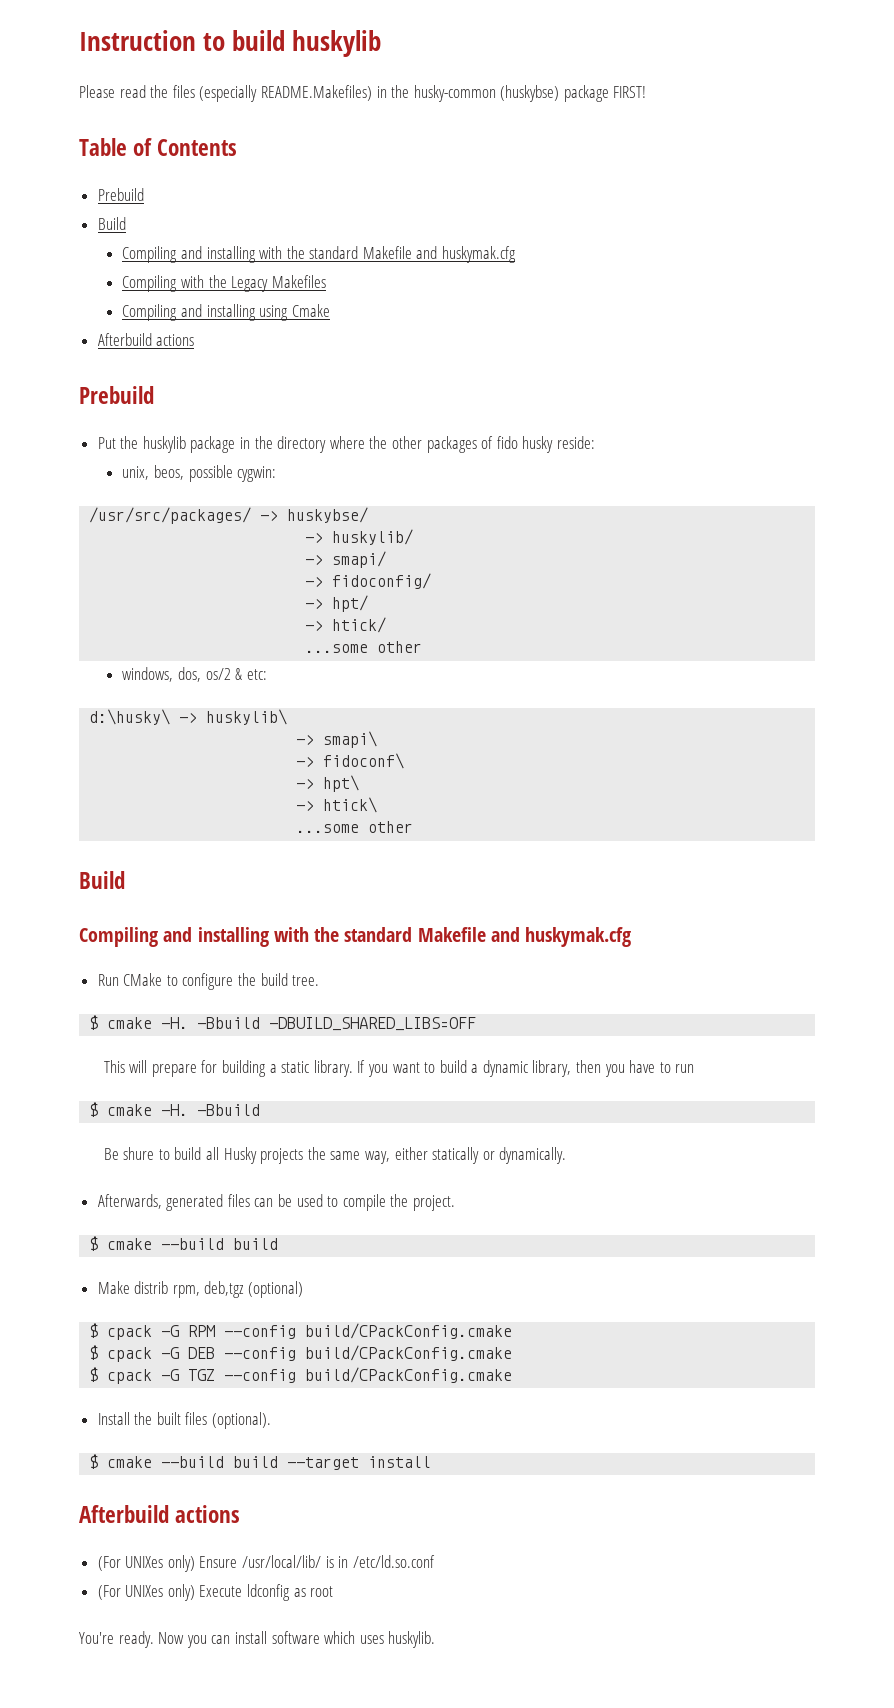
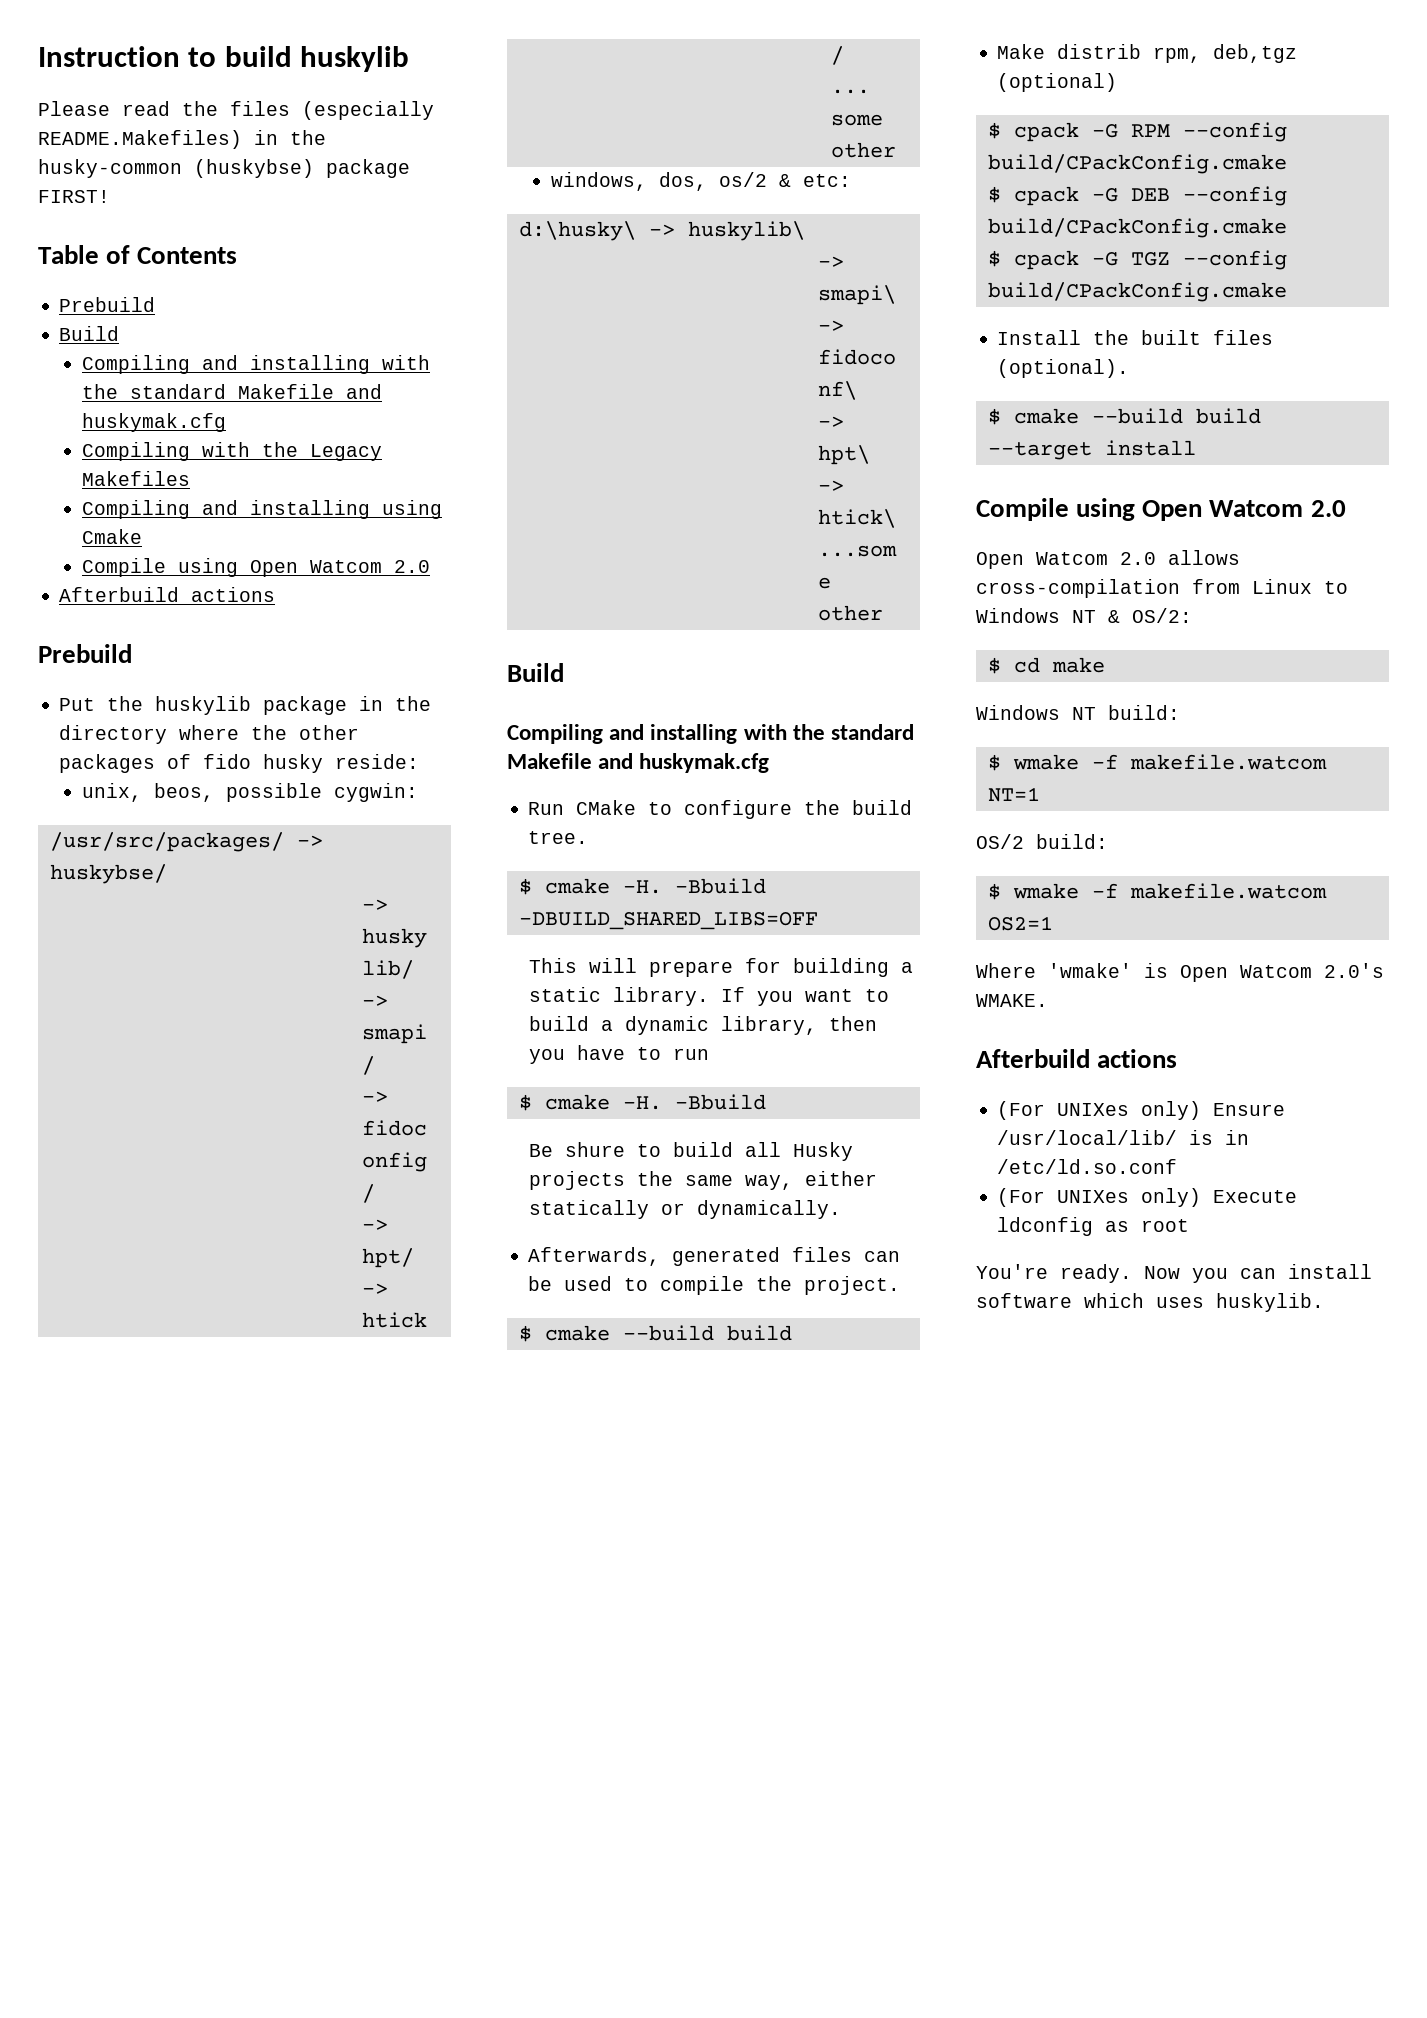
(330, 310) none -> [81,558,430,577] // Compile using Open Watcom 2.0
(432, 1462) none -> [976,498,1346,521] [976,550,1240,569] [976,579,1348,598] [976,608,1192,623] [987,657,1105,674] [976,705,1180,720] [987,754,1327,771] [987,787,1040,802] [976,834,1108,849] [987,883,1327,900] [987,916,1053,931] [976,963,1384,982] [976,994,1048,1007] // Compile using Open Watcom 2.0 // Open Watcom 2.0 allows cross-compilation from Linux to Windows NT & OS/2: // $ cd make // Windows NT build: // $ wmake -f makefile.watcom NT=1 // OS/2 build: // $ wmake -f makefile.watcom OS2=1 // Where 'wmake' is Open Watcom 2.0's WMAKE.

